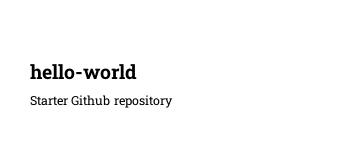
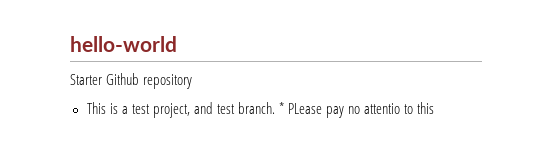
(173, 101) none -> [86,102,435,118] // This is a test project, and test branch. * PLease pay no attentio to this

